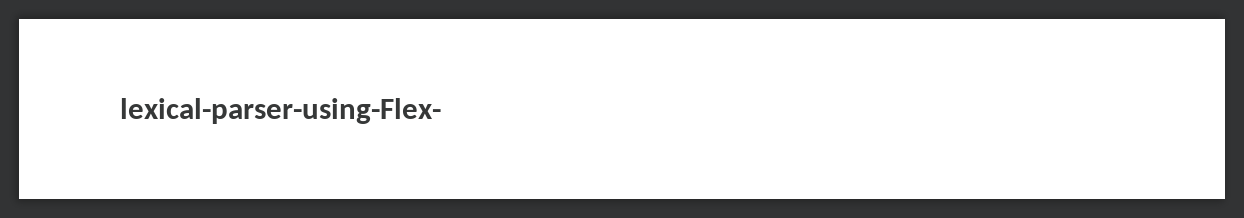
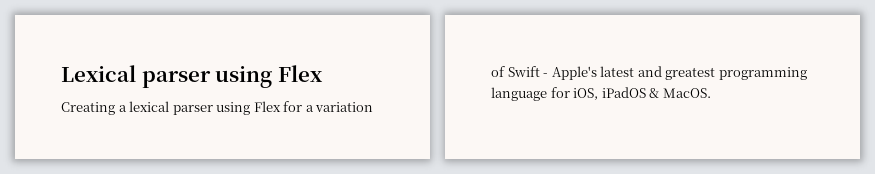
[120,98,441,124] lexical-parser-using-Flex- -> [61,65,323,88] [61,101,374,115] [491,66,807,80] [491,87,711,101] Lexical parser using Flex // Creating a lexical parser using Flex for a variation of Swift - Apple's latest and greatest programming language for iOS, iPadOS & MacOS.

